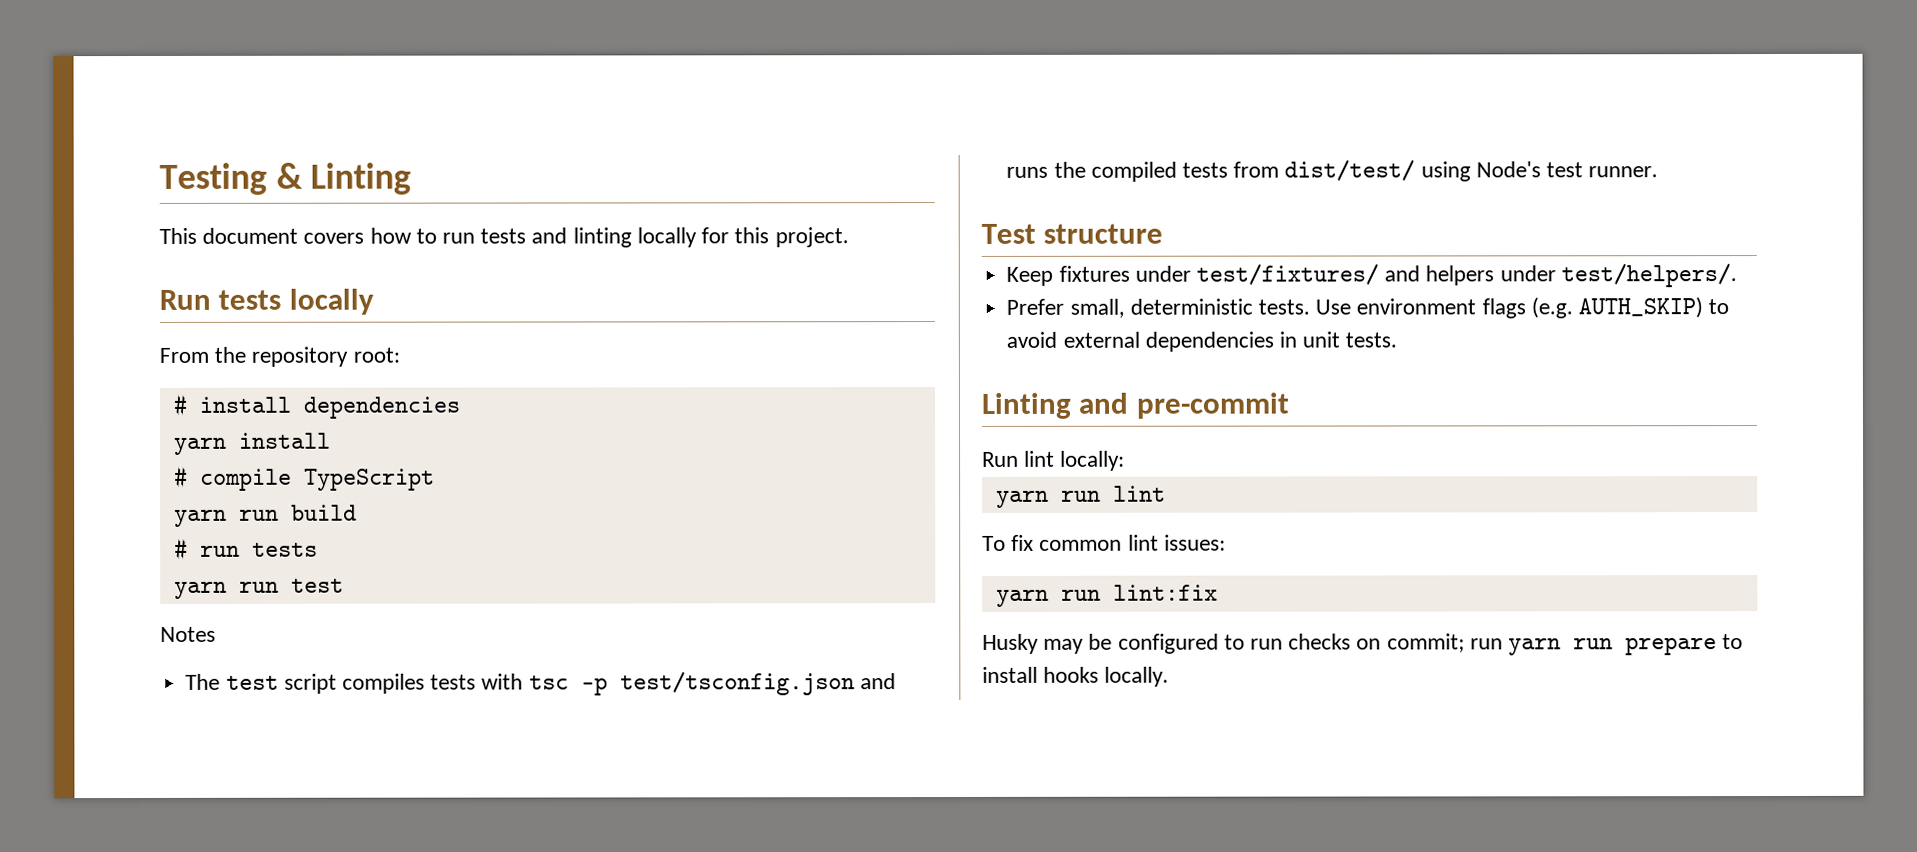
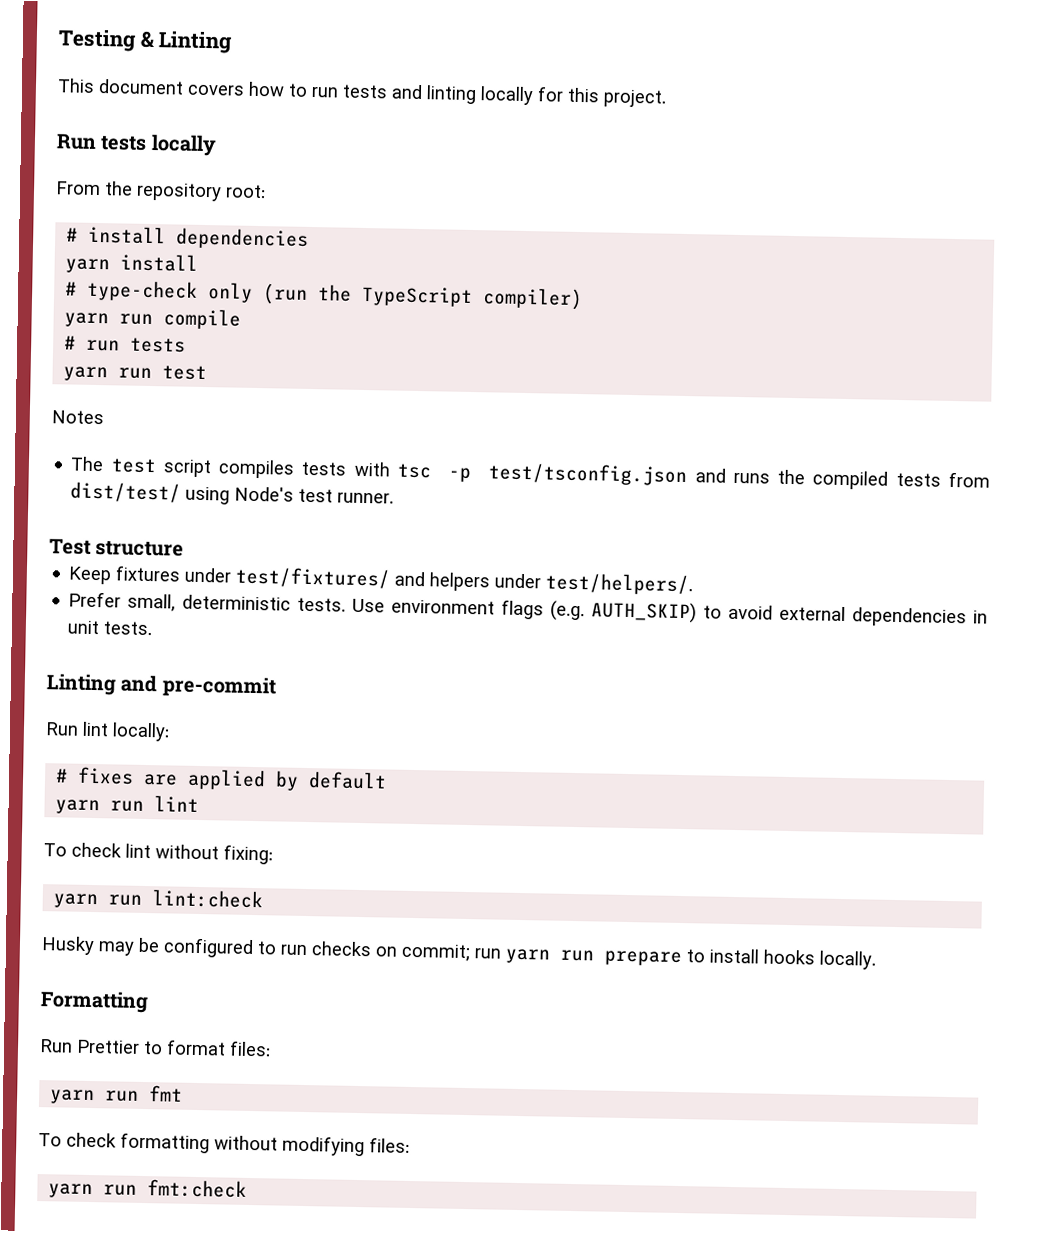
[199,468,292,491] compile -> [86,279,353,305] type-check only (run the
[173,504,357,527] // yarn run build -> [482,287,584,311] [64,308,242,330] compiler) // yarn run compile
(1126, 460) none -> [55,766,388,791] // # fixes are applied by default
[1011,534,1226,551] [995,584,1218,607] fix common lint issues: // yarn run lint:fix -> [71,842,273,865] [53,889,264,909] check lint without fixing: // yarn run lint:check
(1170, 676) none -> [40,990,149,1014] [39,1039,271,1057] [49,1085,184,1105] [38,1132,410,1157] [48,1179,248,1199] // Formatting // Run Prettier to format files: // yarn run fmt // To check formatting without modifying files: // yarn run fmt:check

